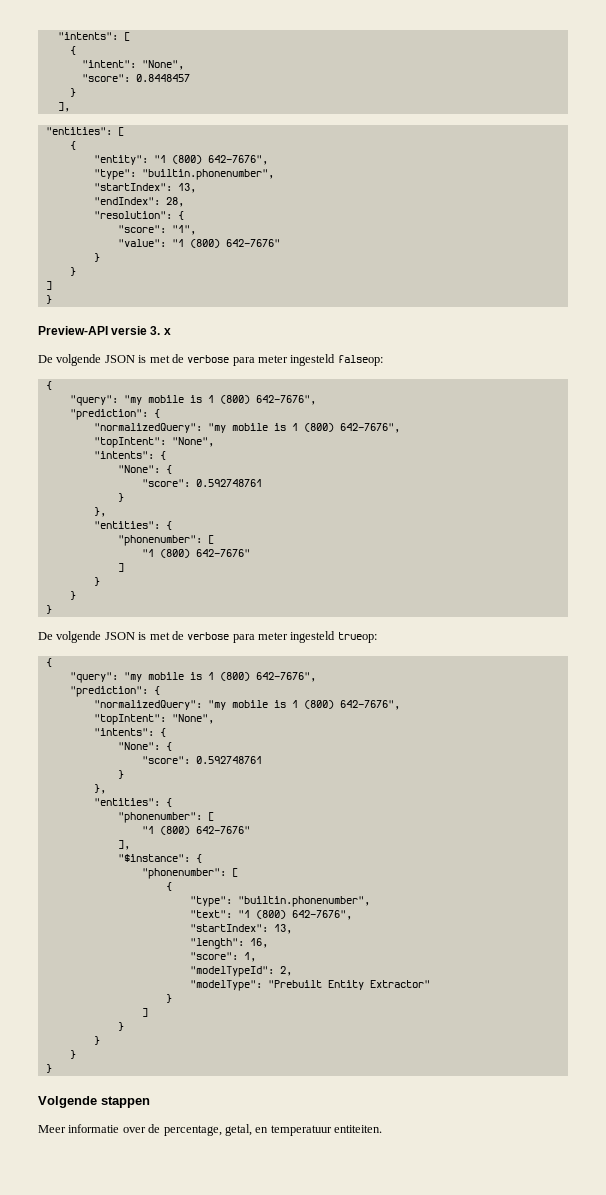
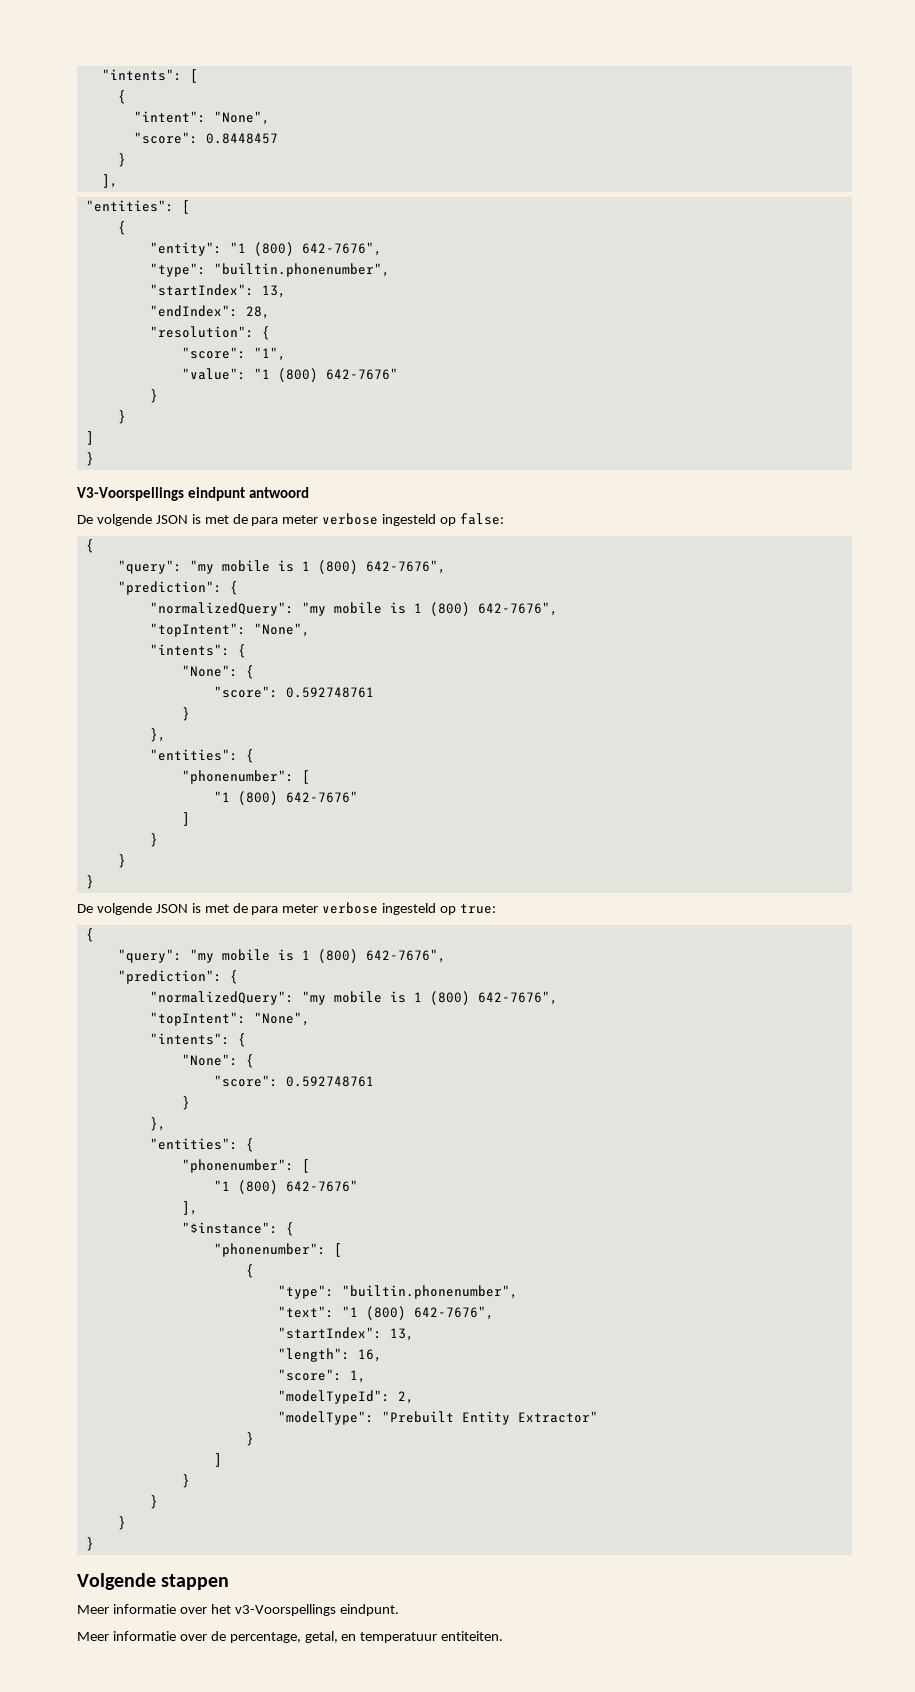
[38,326,171,335] [38,354,383,366] Preview-API versie 3. x // De volgende JSON is met de verbose para meter ingesteld falseop: -> [77,487,309,501] [77,513,505,526] V3-Voorspellings eindpunt antwoord // De volgende JSON is met de para meter verbose ingesteld op false:
[187,631,377,643] verbose para meter ingesteld trueop: -> [251,902,497,915] para meter verbose ingesteld op true:
(150, 1102) none -> [77,1604,399,1616] // Meer informatie over het v3-Voorspellings eindpunt.

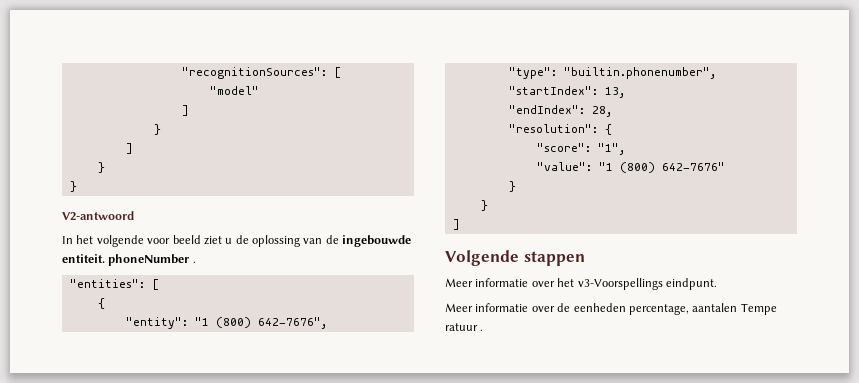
[101,69,198,83] [117,90,126,104] [133,111,270,125] [133,132,278,144] [117,153,126,167] [101,174,118,188] "intents": [ // { // "intent": "None", // "score": 0.8448457 // } // ], -> [181,67,341,79] [209,86,259,95] [181,105,189,116] [153,124,161,135] [125,143,133,154] [97,162,105,173] [69,181,77,192] [62,211,134,221] [62,235,412,247] [62,254,196,266] "recognitionSources": [ // "model" // ] // } // ] // } // } // V2-antwoord // In het volgende voor beeld ziet u de oplossing van de ingebouwde entiteit. phoneNumber .
[85,452,94,466] [77,487,309,501] [77,513,505,526] [85,539,94,553] [117,560,446,574] [117,581,238,595] [149,602,558,616] [149,623,310,637] [149,644,246,658] [181,665,254,679] [213,686,374,698] [181,707,190,721] [149,728,166,742] [149,749,254,763] [181,770,310,784] [213,791,358,805] [181,812,190,826] [149,833,158,847] [117,854,126,868] [85,875,94,889] [77,902,497,915] [85,928,94,942] [117,949,446,963] [117,970,238,984] [149,991,558,1005] [149,1012,310,1026] [149,1033,246,1047] [181,1054,254,1068] [213,1075,374,1087] [181,1096,190,1110] [149,1117,166,1131] [149,1138,254,1152] [181,1159,310,1173] [213,1180,358,1194] [181,1201,198,1215] [181,1222,294,1236] [213,1243,342,1257] [245,1264,254,1278] [277,1285,518,1299] [277,1306,494,1320] [277,1327,414,1341] [277,1348,382,1362] [277,1369,366,1383] [277,1390,414,1404] [277,1411,598,1425] [245,1432,254,1446] [213,1453,222,1467] [181,1474,190,1488] [149,1495,158,1509] [117,1516,126,1530] [85,1537,94,1551] // } // V3-Voorspellings eindpunt antwoord // De volgende JSON is met de para meter verbose ingesteld op false: // { // "query": "my mobile is 1 (800) 642-7676", // "prediction": { // "normalizedQuery": "my mobile is 1 (800) 642-7676", // "topIntent": "None", // "intents": { // "None": { // "score": 0.592748761 // } // }, // "entities": { // "phonenumber": [ // "1 (800) 642-7676" // ] // } // } // } // De volgende JSON is met de para meter verbose ingesteld op true: // { // "query": "my mobile is 1 (800) 642-7676", // "prediction": { // "normalizedQuery": "my mobile is 1 (800) 642-7676", // "topIntent": "None", // "intents": { // "None": { // "score": 0.592748761 // } // }, // "entities": { // "phonenumber": [ // "1 (800) 642-7676" // ], // "$instance": { // "phonenumber": [ // { // "type": "builtin.phonenumber", // "text": "1 (800) 642-7676", // "startIndex": 13, // "length": 16, // "score": 1, // "modelTypeId": 2, // "modelType": "Prebuilt Entity Extractor" // } // ] // } // } // } // } -> (460, 224) none
[229,1631,504,1643] percentage, getal, en temperatuur entiteiten. -> [573,303,777,315] [445,323,484,331] eenheden percentage, aantalen Tempe ratuur .

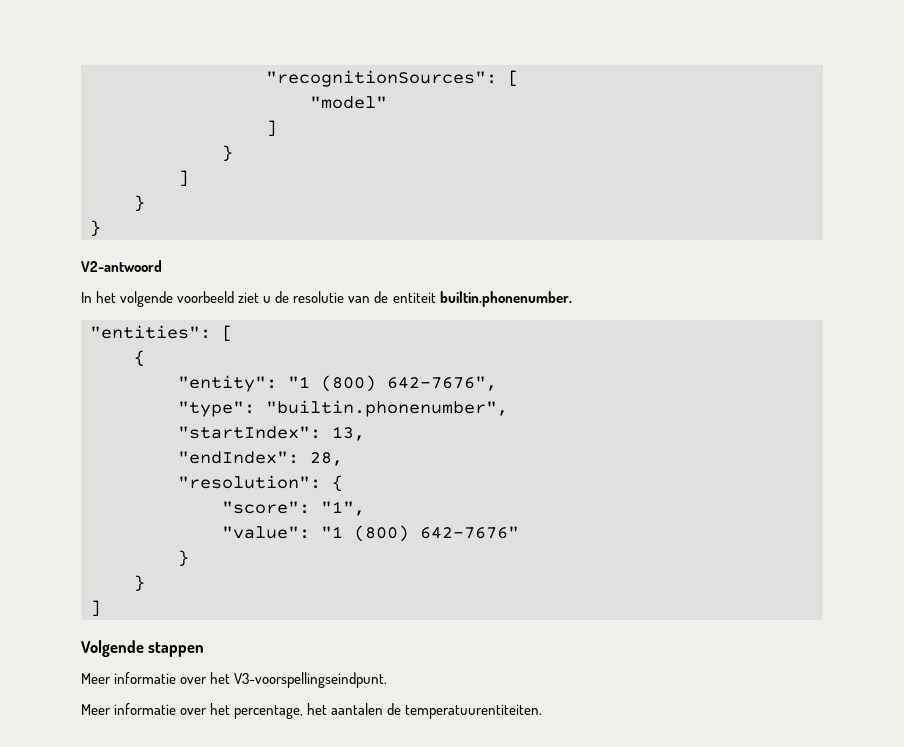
[147,235,201,244] voor beeld -> [177,291,235,303] voorbeeld
[252,235,300,247] oplossing -> [293,291,345,303] resolutie
[342,235,412,247] [62,254,196,266] ingebouwde entiteit. phoneNumber . -> [392,291,572,307] entiteit builtin.phonenumber.
[577,278,717,290] [445,303,777,315] [445,323,484,331] v3-Voorspellings eindpunt. // Meer informatie over de eenheden percentage, aantalen Tempe ratuur . -> [234,672,388,688] [81,703,543,719] V3-voorspellingseindpunt. // Meer informatie over het percentage, het aantalen de temperatuurentiteiten.

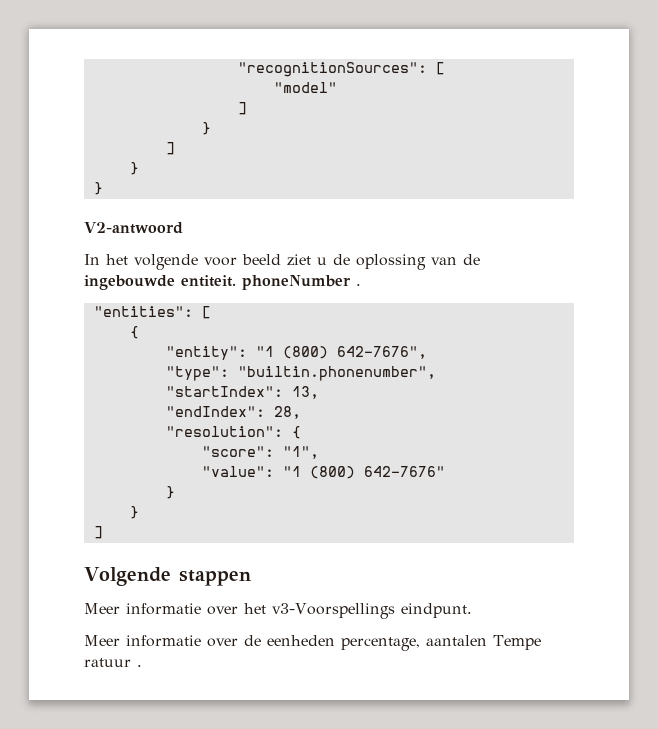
[177,291,235,303] voorbeeld -> [204,254,281,266] voor beeld
[293,291,345,303] resolutie -> [356,254,426,270] oplossing
[392,291,572,307] entiteit builtin.phonenumber. -> [84,275,361,290] ingebouwde entiteit. phoneNumber .
[234,672,388,688] [81,703,543,719] V3-voorspellingseindpunt. // Meer informatie over het percentage, het aantalen de temperatuurentiteiten. -> [272,603,472,619] [84,635,541,651] [84,658,142,667] v3-Voorspellings eindpunt. // Meer informatie over de eenheden percentage, aantalen Tempe ratuur .

